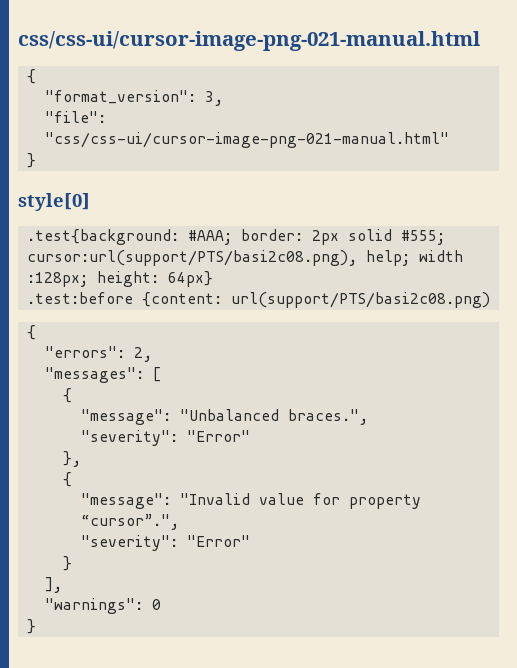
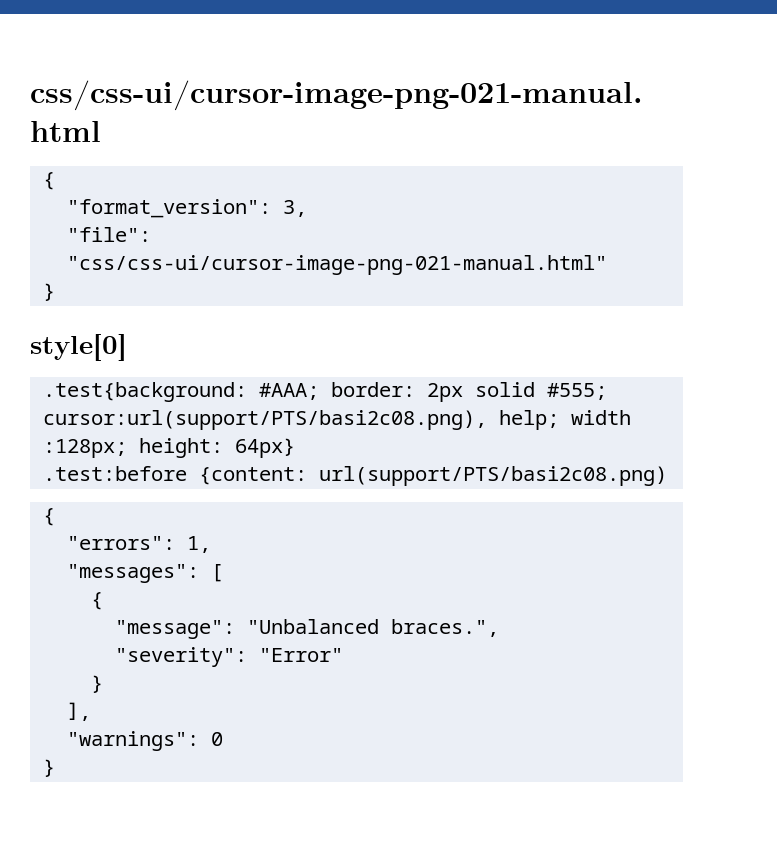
[133,347,152,362] 2, -> [186,536,211,553] 1,
[62,451,81,467] [62,472,72,487] [80,493,421,509] [80,514,179,530] [80,535,250,551] // }, // { // "message": "Invalid value for property “cursor”.", // "severity": "Error" -> (343, 655) none

